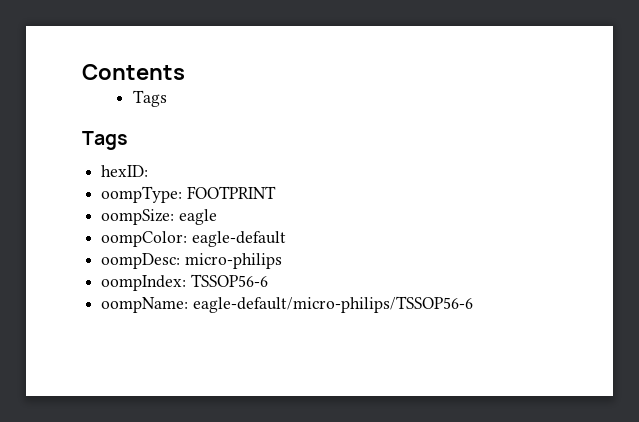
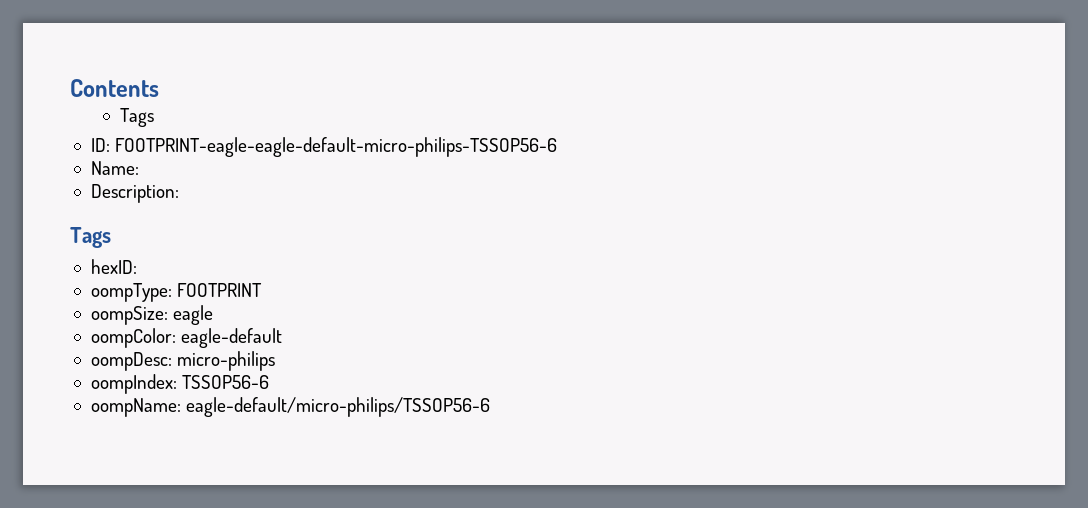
(167, 98) none -> [90,137,558,157] [90,161,139,175] [90,184,179,203] // ID: FOOTPRINT-eagle-eagle-default-micro-philips-TSSOP56-6 // Name: // Description:

